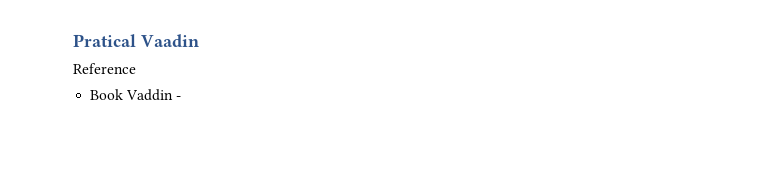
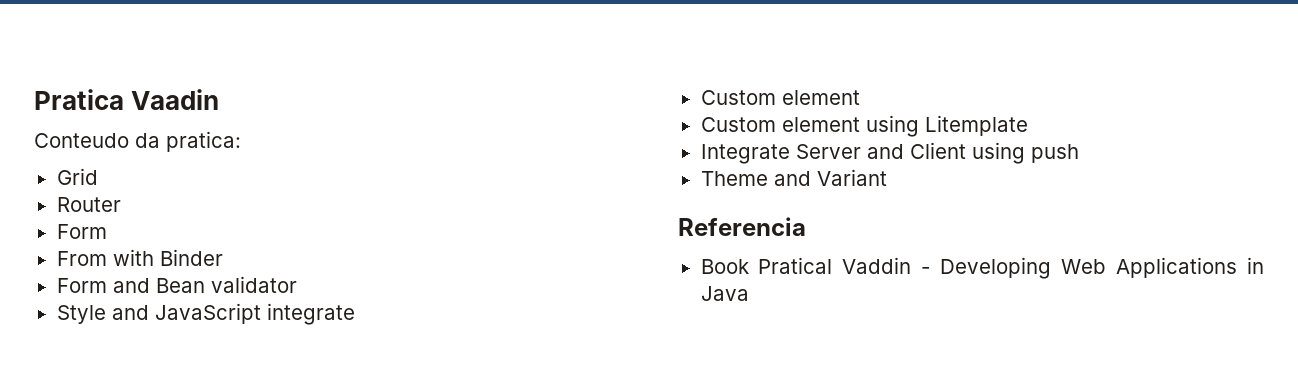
[73,34,136,47] Pratical -> [34,89,124,110] Pratica
[73,63,136,74] Reference -> [34,131,241,152] [56,168,98,185] [56,197,121,212] [56,224,107,239] [56,249,223,266] [56,276,297,293] [56,303,355,325] [700,90,860,105] [700,115,1028,137] [700,142,1079,164] [700,169,887,186] [678,217,806,236] Conteudo da pratica: // Grid // Router // Form // From with Binder // Form and Bean validator // Style and JavaScript integrate // Custom element // Custom element using Litemplate // Integrate Server and Client using push // Theme and Variant // Referencia
(124, 94) none -> [758,257,833,274] Pratical
(182, 98) none -> [940,257,1264,279] [700,286,749,301] Developing Web Applications in Java

